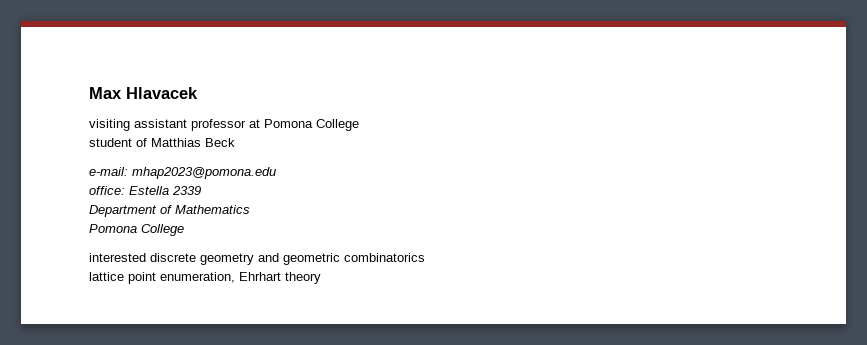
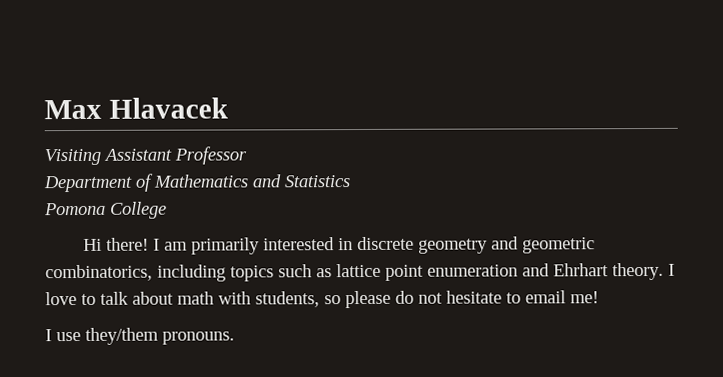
[89,119,359,131] [89,138,235,147] [89,167,276,179] [89,186,201,195] visiting assistant professor at Pomona College // student of Matthias Beck // e-mail: mhap2023@pomona.edu // office: Estella 2339 -> [44,146,247,166] Visiting Assistant Professor
[89,224,184,236] [89,253,425,265] [89,272,321,284] // Pomona College // interested discrete geometry and geometric combinatorics // lattice point enumeration, Ehrhart theory -> [252,174,350,188] [44,201,167,219] [82,236,595,255] [45,262,675,282] [45,290,599,309] [45,327,235,345] and Statistics // Pomona College // Hi there! I am primarily interested in discrete geometry and geometric combinatorics, including topics such as lattice point enumeration and Ehrhart theory. I love to talk about math with students, so please do not hesitate to email me! // I use they/them pronouns.

